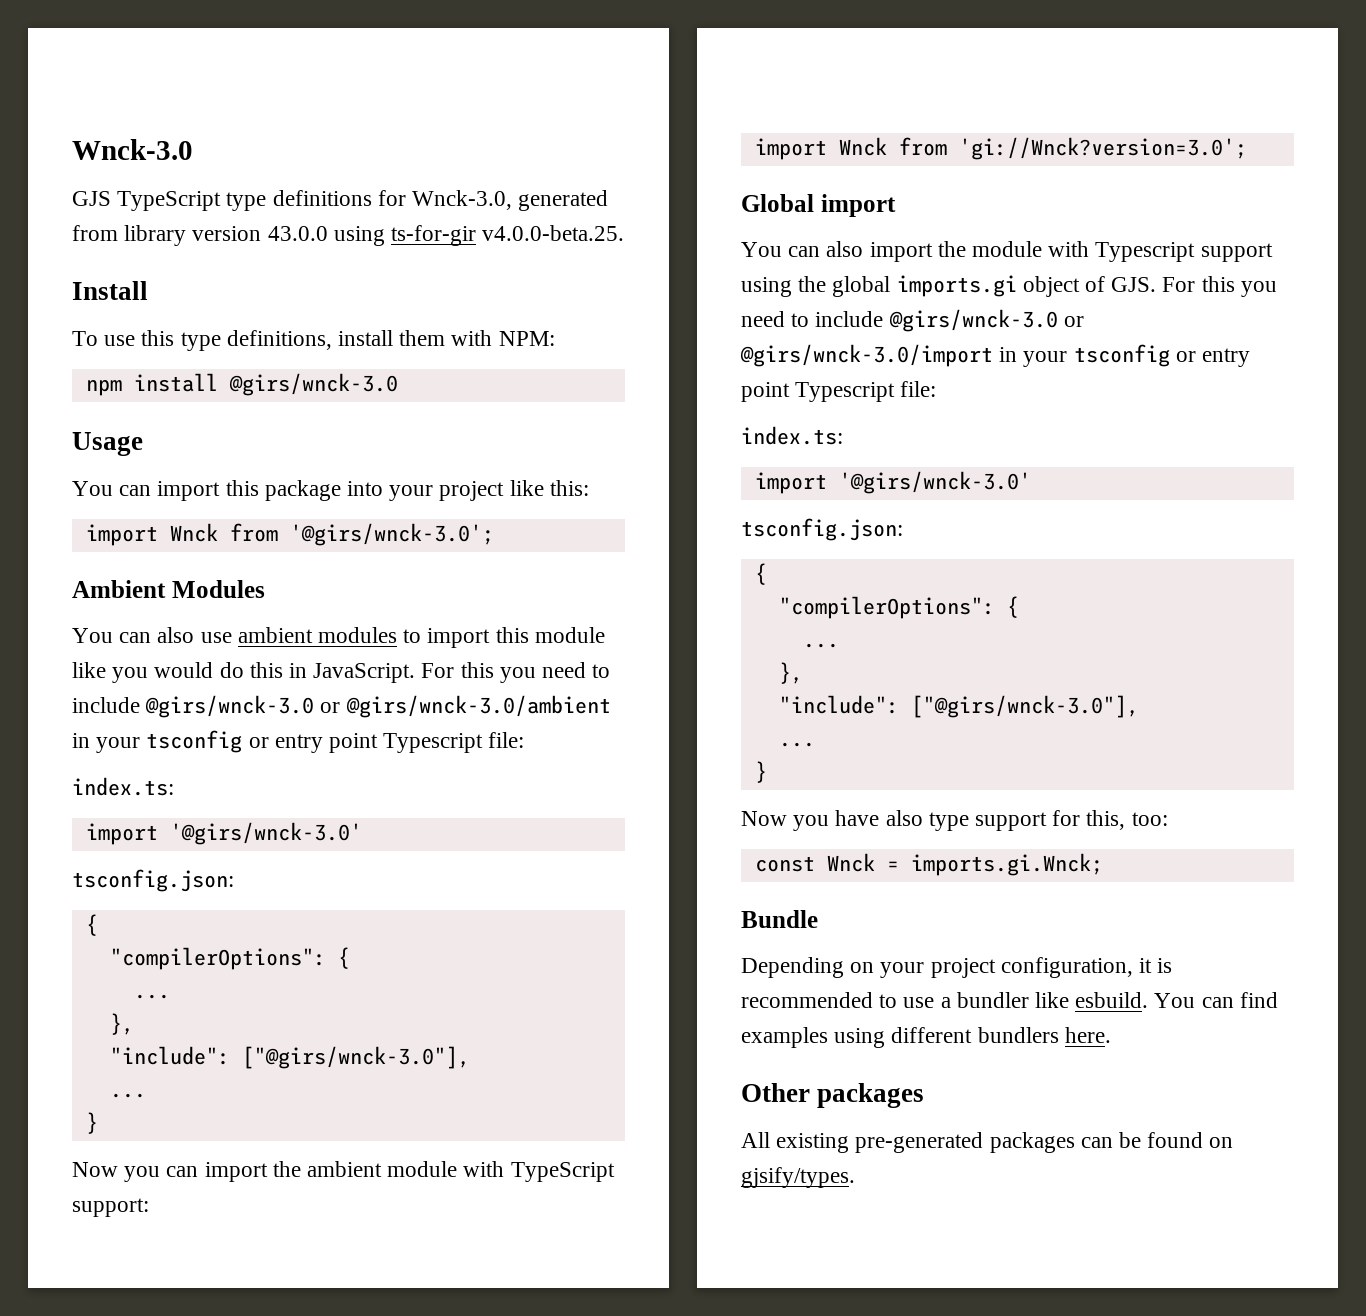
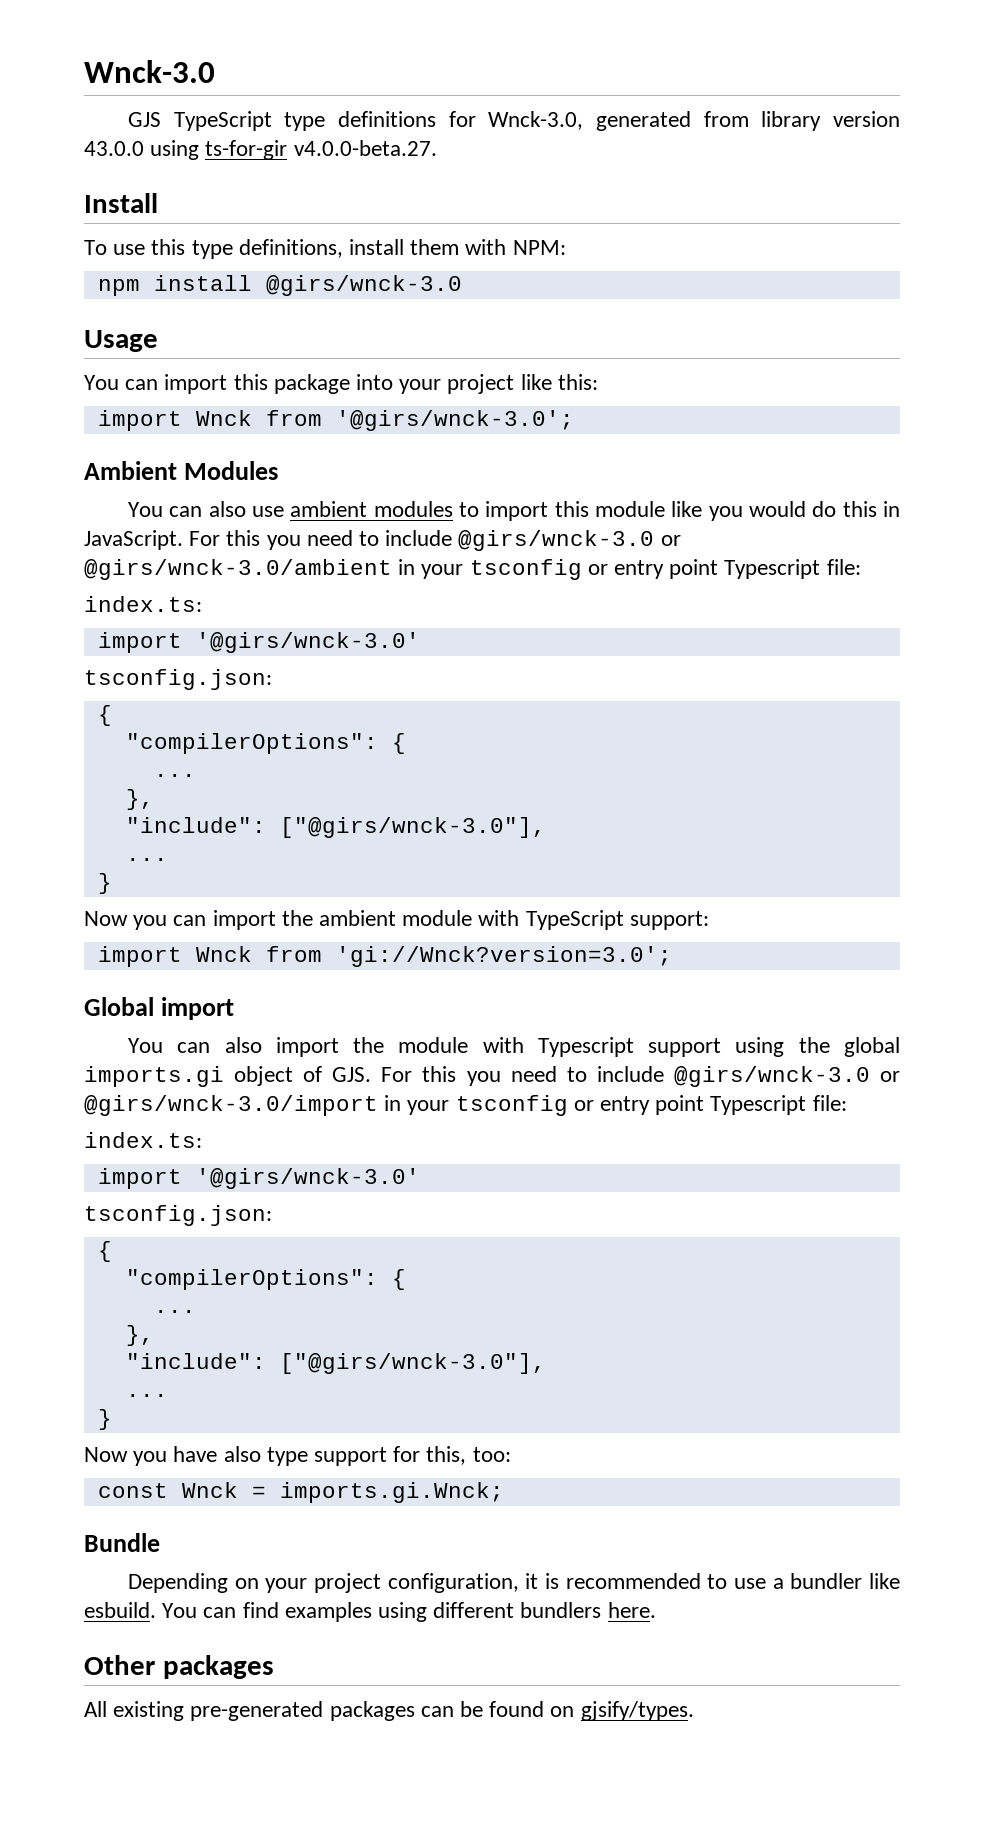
[482,225,625,241] v4.0.0-beta.25. -> [293,140,437,156] v4.0.0-beta.27.

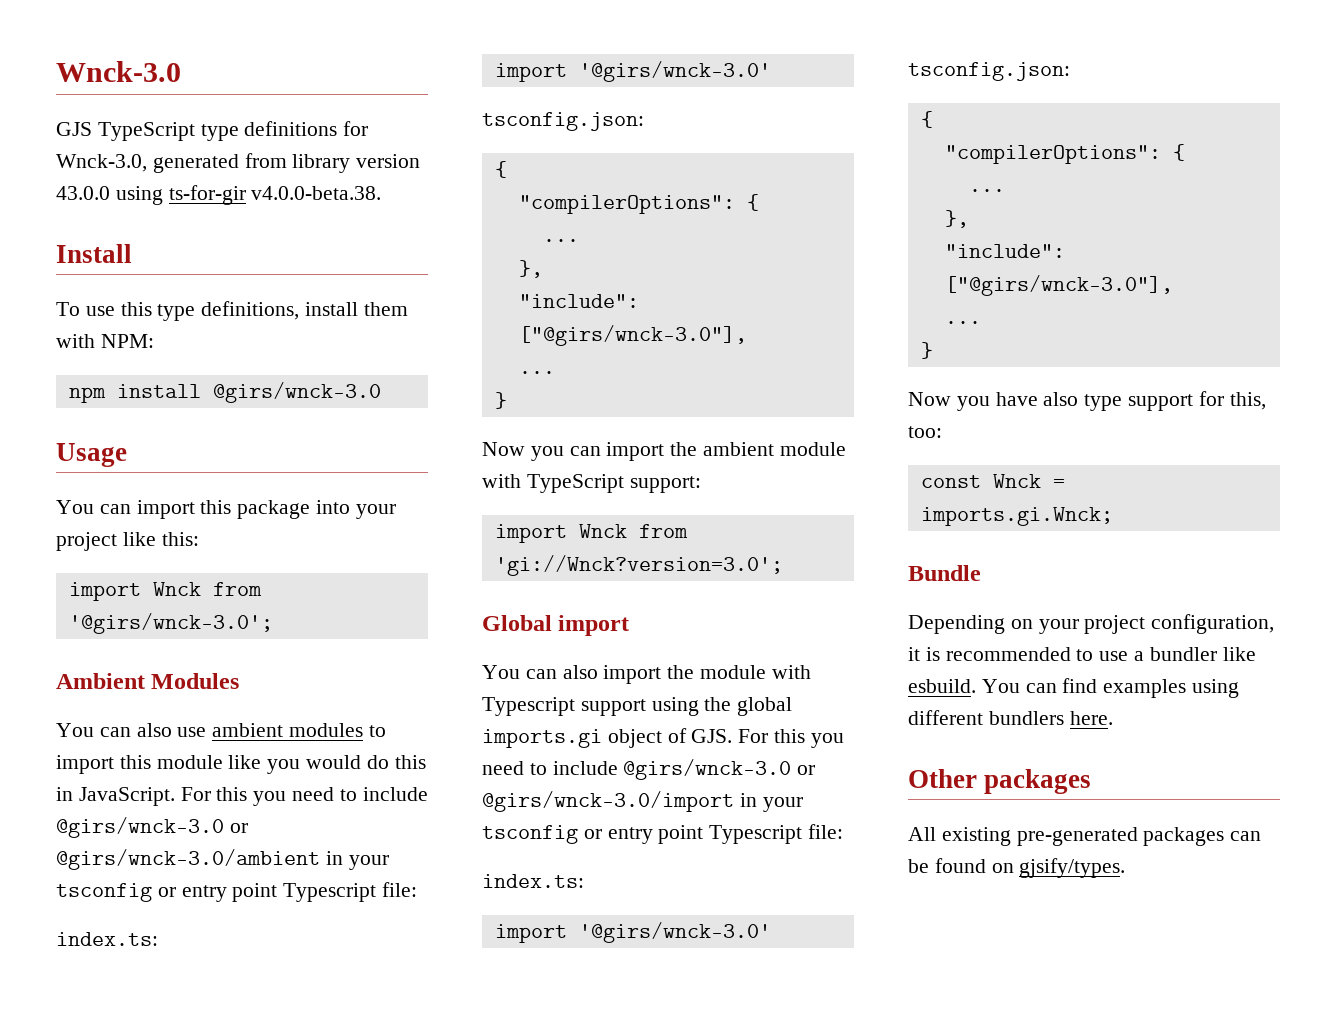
[293,140,437,156] v4.0.0-beta.27. -> [251,186,382,200] v4.0.0-beta.38.

